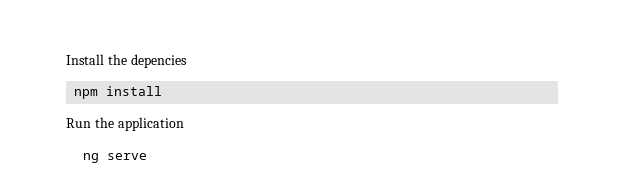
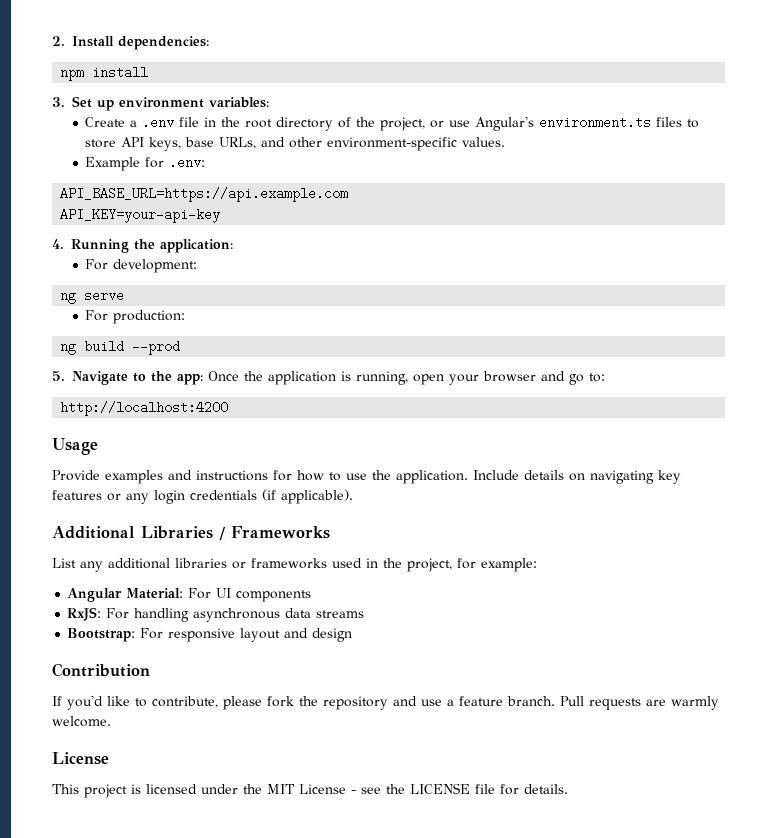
[66,54,187,68] Install the depencies -> [52,36,209,50] 2. Install dependencies:
[66,117,184,131] [82,153,147,163] Run the application // ng serve -> [52,96,269,111] [85,116,700,131] [85,137,506,151] [85,156,206,171] [60,187,349,202] [60,208,221,223] [52,239,233,253] [85,259,198,273] [60,289,125,304] [85,310,186,324] [60,340,181,355] [52,371,605,385] [60,401,229,416] [52,438,98,455] [52,470,681,484] [52,489,353,504] [52,526,330,540] [52,558,537,572] [67,588,312,602] [67,607,365,622] [67,628,353,642] [52,663,150,677] [52,695,719,710] [52,716,111,727] [52,752,109,765] [52,783,568,798] 3. Set up environment variables: // Create a .env file in the root directory of the project, or use Angular's environment.ts files to store API keys, base URLs, and other environment-specific values. // Example for .env: // API_BASE_URL=https://api.example.com // API_KEY=your-api-key // 4. Running the application: // For development: // ng serve // For production: // ng build --prod // 5. Navigate to the app: Once the application is running, open your browser and go to: // http://localhost:4200 // Usage // Provide examples and instructions for how to use the application. Include details on navigating key features or any login credentials (if applicable). // Additional Libraries / Frameworks // List any additional libraries or frameworks used in the project, for example: // Angular Material: For UI components // RxJS: For handling asynchronous data streams // Bootstrap: For responsive layout and design // Contribution // If you'd like to contribute, please fork the repository and use a feature branch. Pull requests are warmly welcome. // License // This project is licensed under the MIT License - see the LICENSE file for details.

